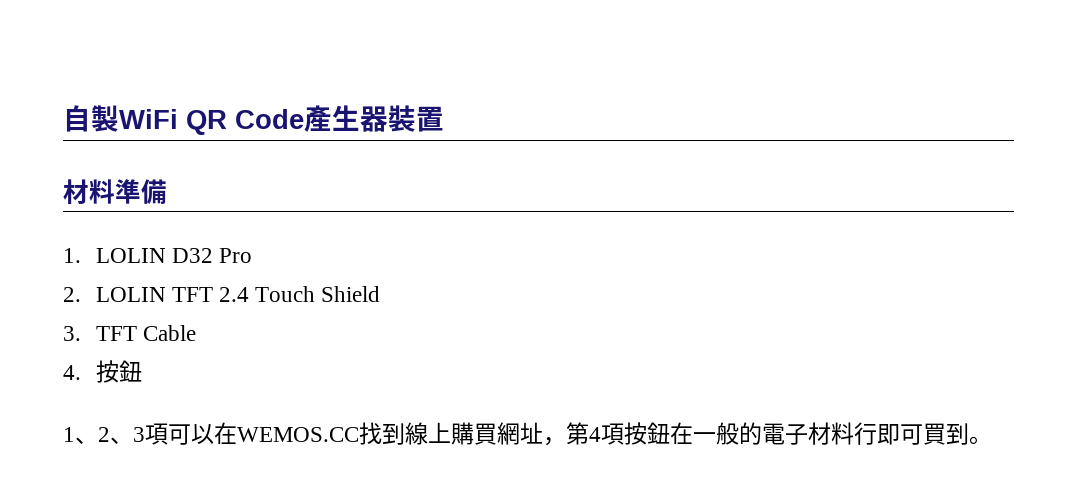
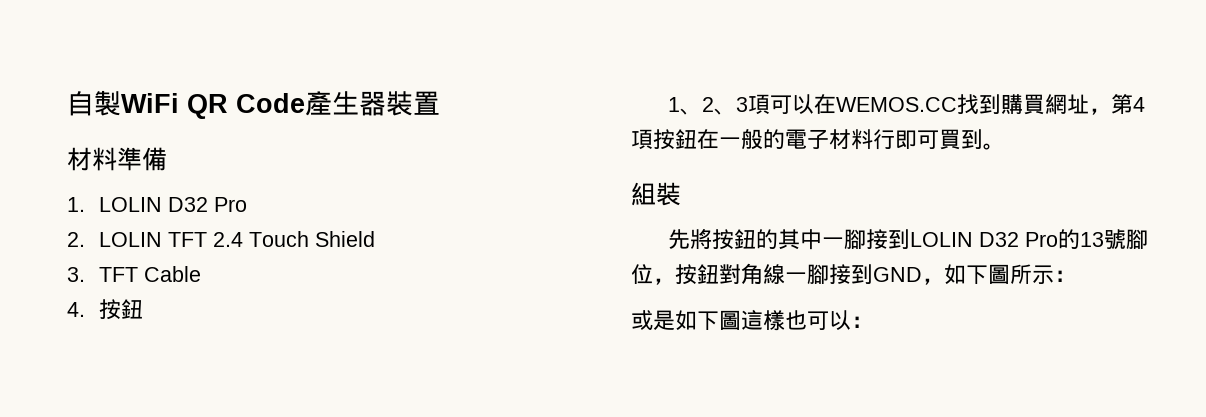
[405,422,451,445] 線上 -> (1002, 104) none
(992, 440) none -> [631,182,681,206] [668,228,1149,250] [631,263,1076,285] [631,309,873,331] // 組裝 // 先將按鈕的其中一腳接到LOLIN D32 Pro的13號腳位，按鈕對角線一腳接到GND，如下圖所示： // 或是如下圖這樣也可以：

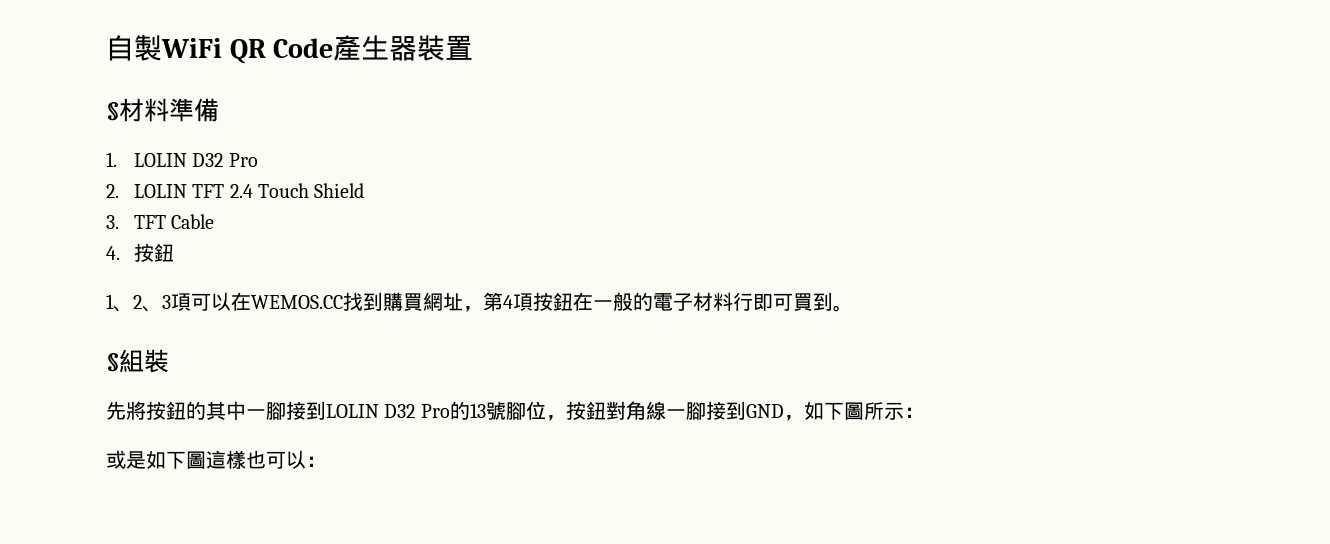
(440, 103) none -> [106,102,119,121] §
(1005, 146) none -> [106,353,119,372] §

